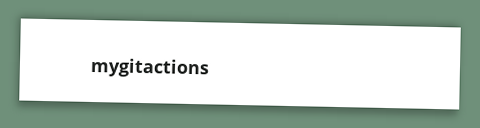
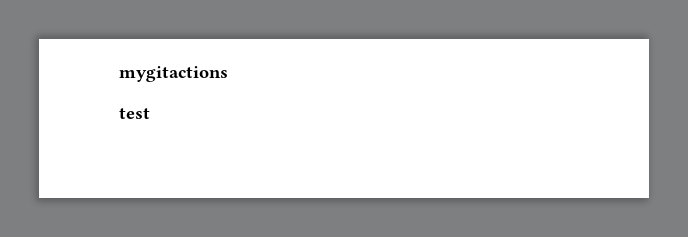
(210, 68) none -> [119,108,150,119] // test

